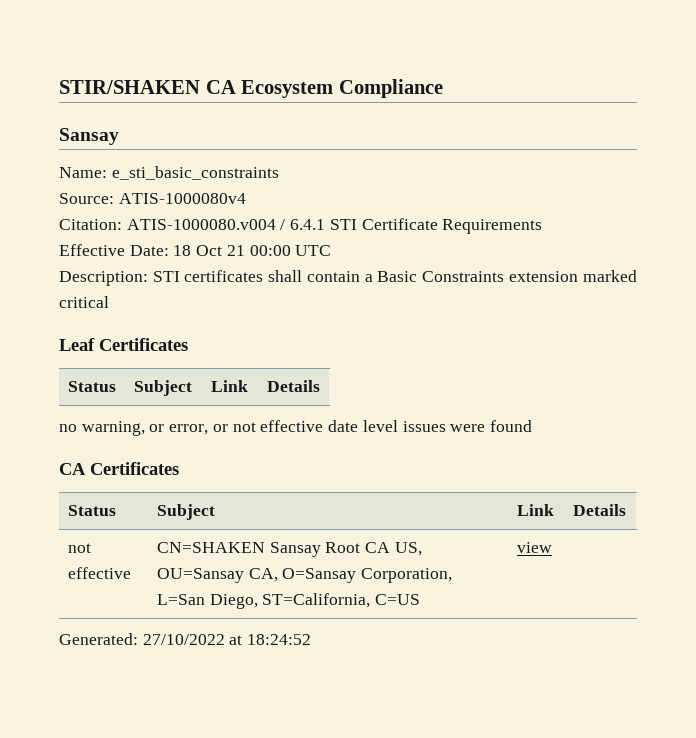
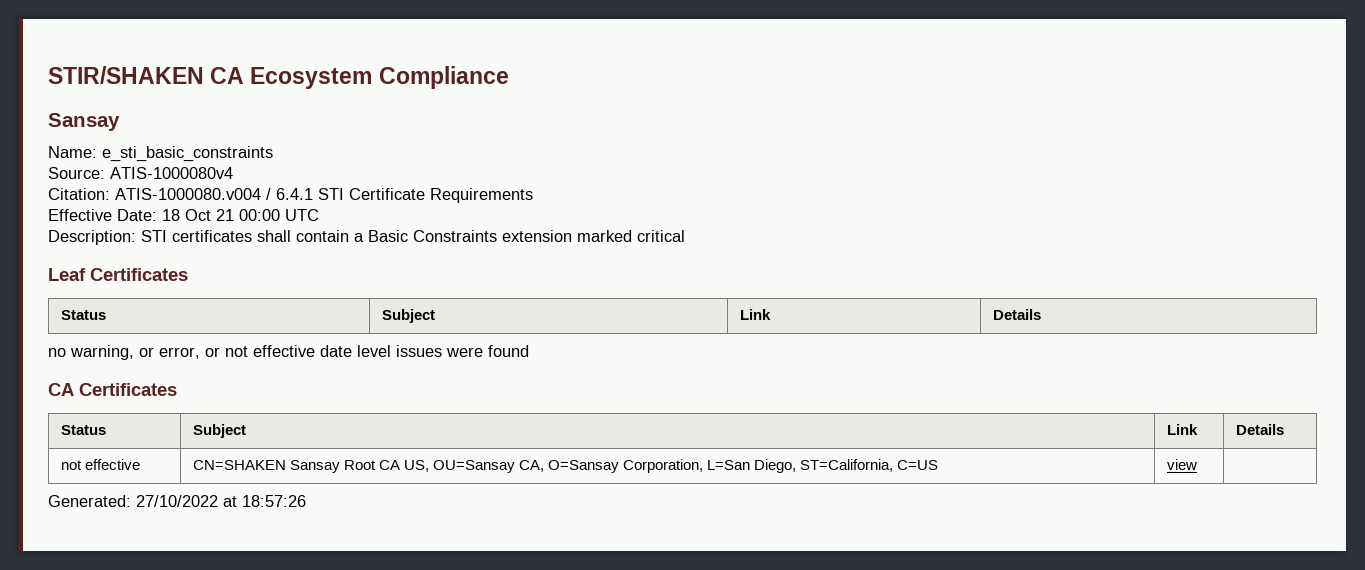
[247,634,312,645] 18:24:52 -> [242,495,306,507] 18:57:26

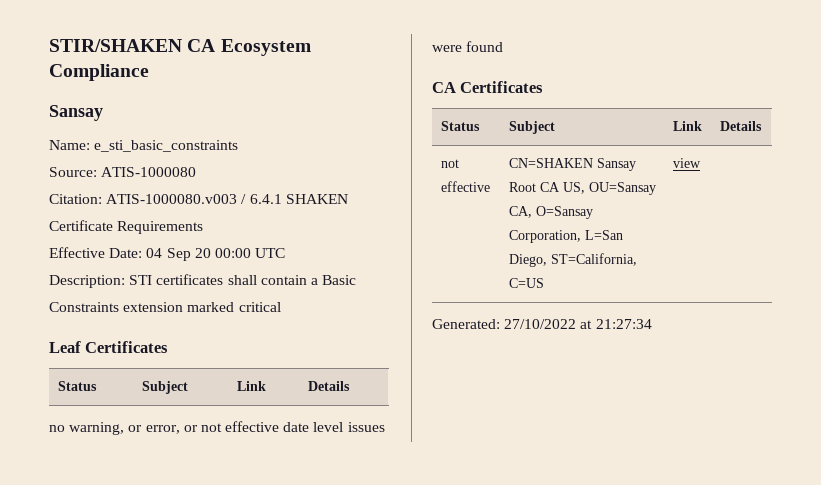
[110,167,233,179] ATIS-1000080v4 -> [101,167,197,177] ATIS-1000080
[115,188,261,200] ATIS-1000080.v004 -> [106,194,238,204] ATIS-1000080.v003
[318,188,344,200] STI -> [285,194,348,204] SHAKEN
[162,209,234,221] 18 Oct 21 -> [146,248,211,261] 04 Sep 20
[242,495,306,507] 18:57:26 -> [595,319,652,329] 21:27:34

